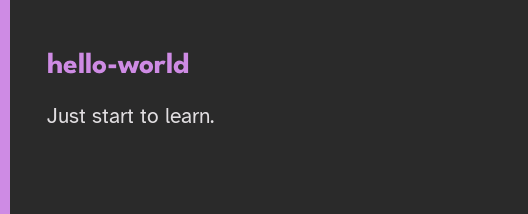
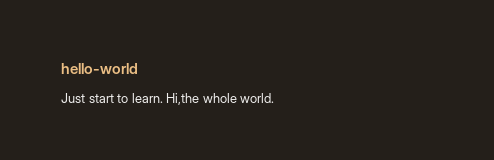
(214, 115) none -> [166,93,275,105] Hi,the whole world.

